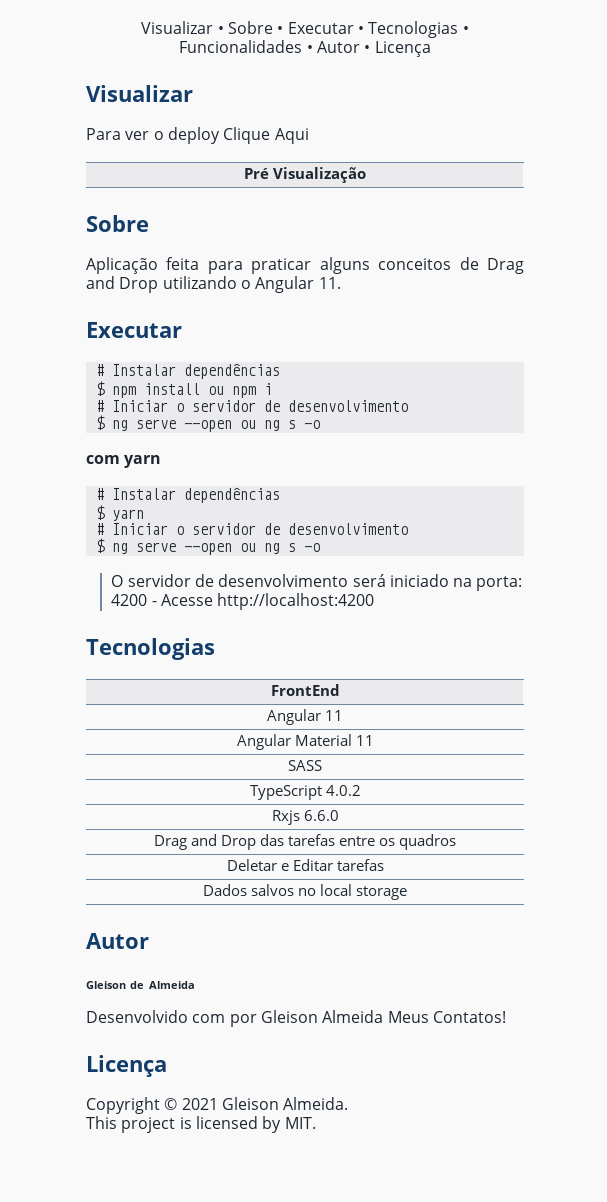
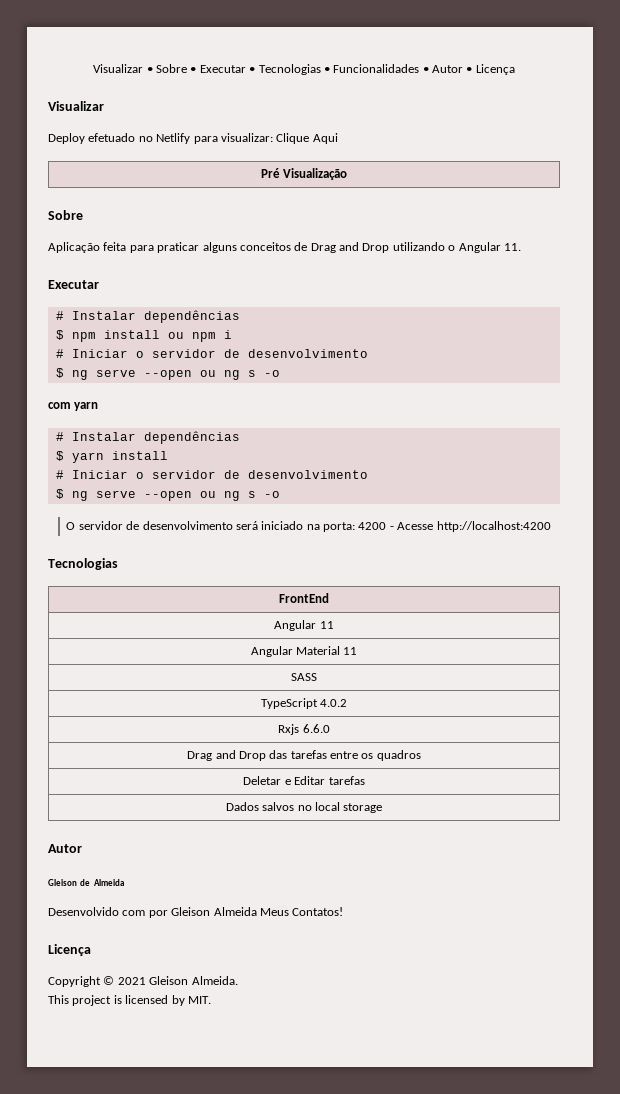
[86,127,220,144] Para ver o deploy -> [48,133,273,144] Deploy efetuado no Netlify para visualizar:
(144, 515) none -> [111,451,168,460] install

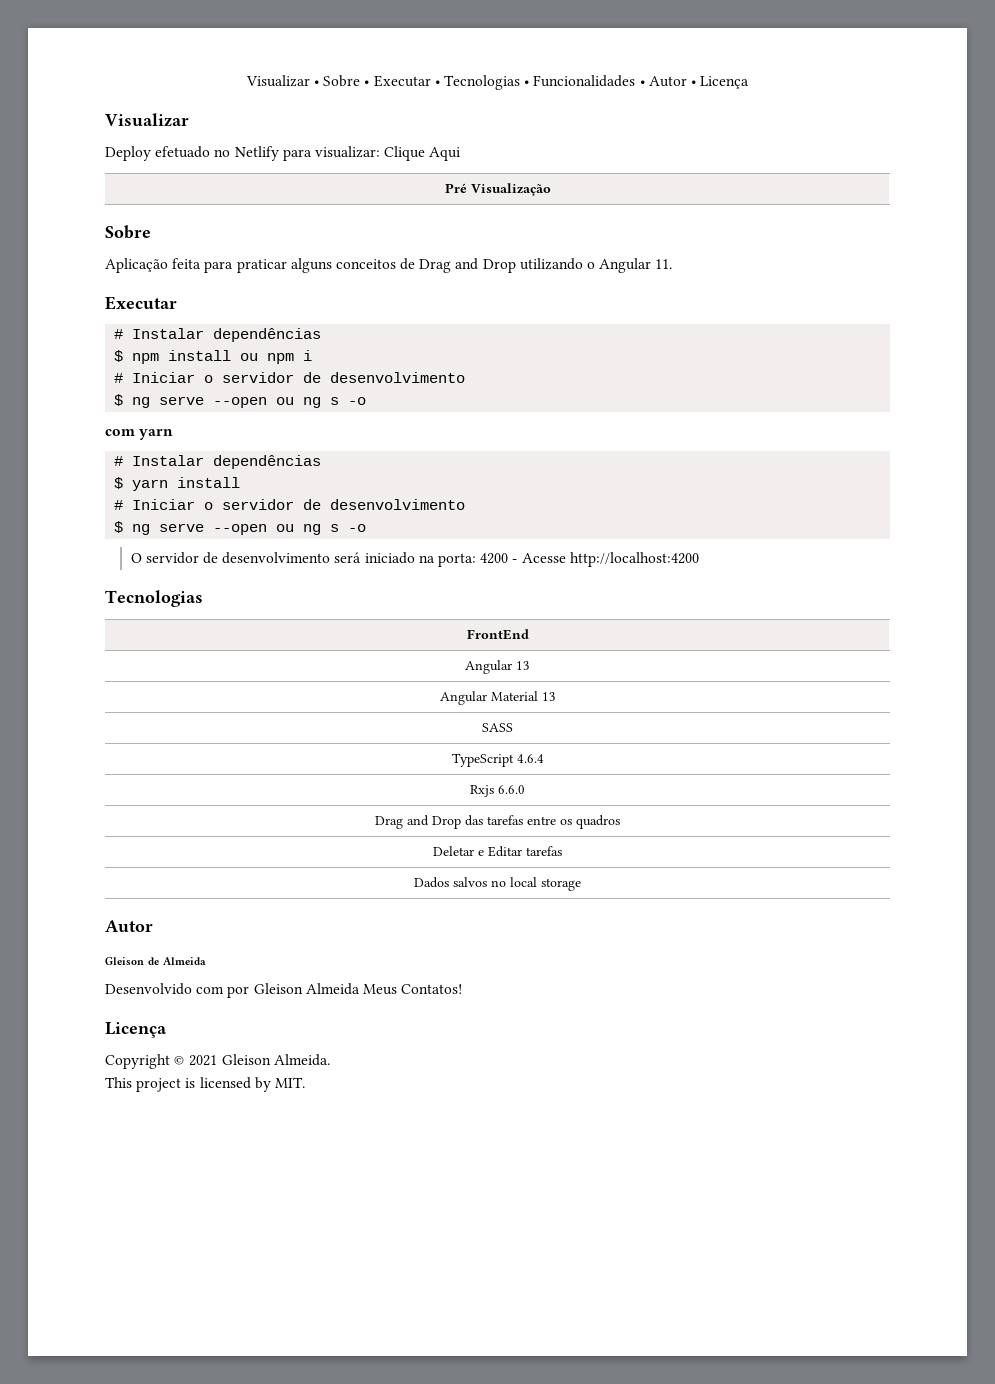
[319,621,334,629] 11 -> [516,661,530,670] 13
[343,647,358,655] 11 -> [541,692,556,701] 13
[320,699,348,707] 4.0.2 -> [516,754,544,763] 4.6.4

